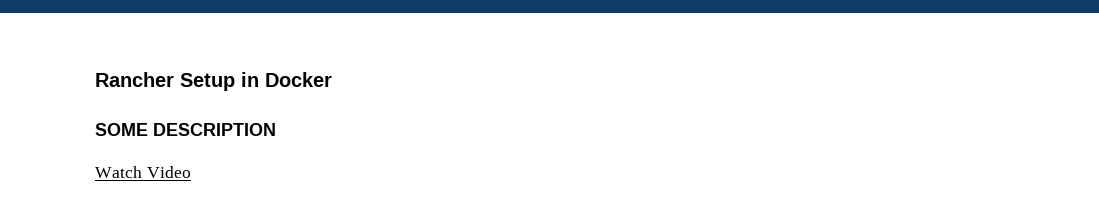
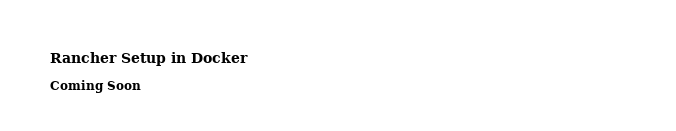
[95,123,276,136] [95,166,191,178] SOME DESCRIPTION // Watch Video -> [50,80,141,93] Coming Soon

